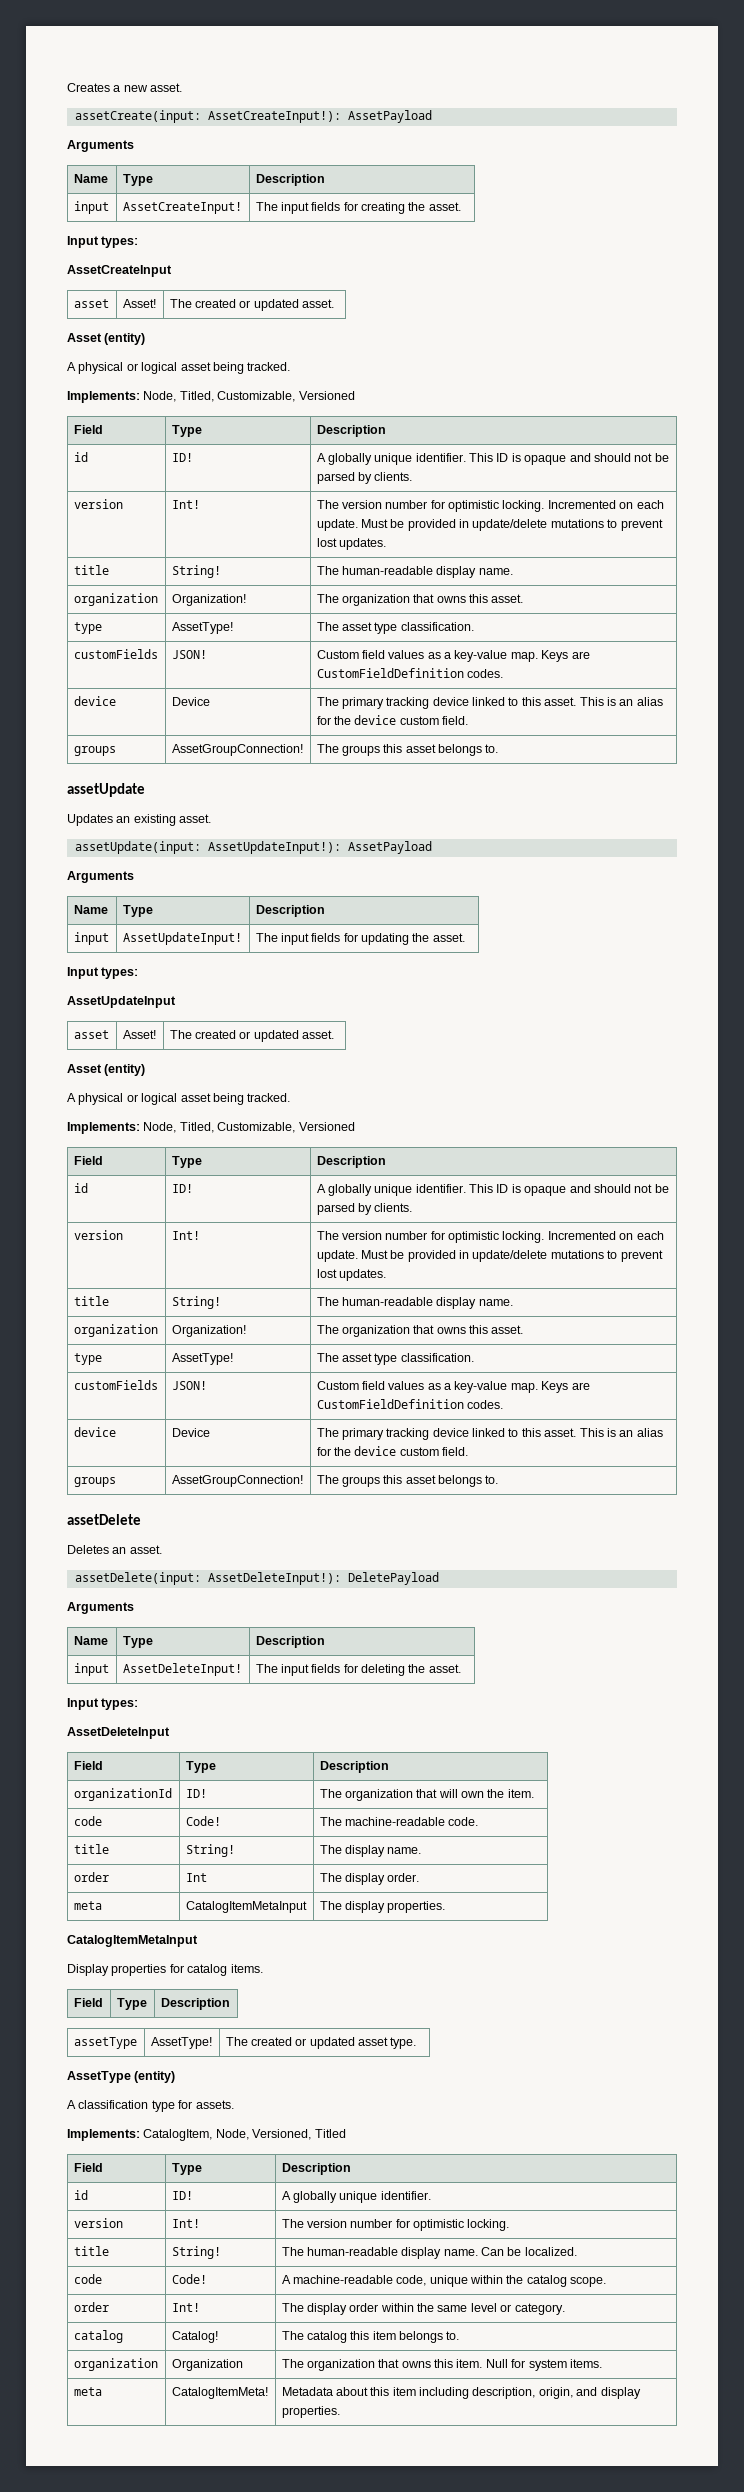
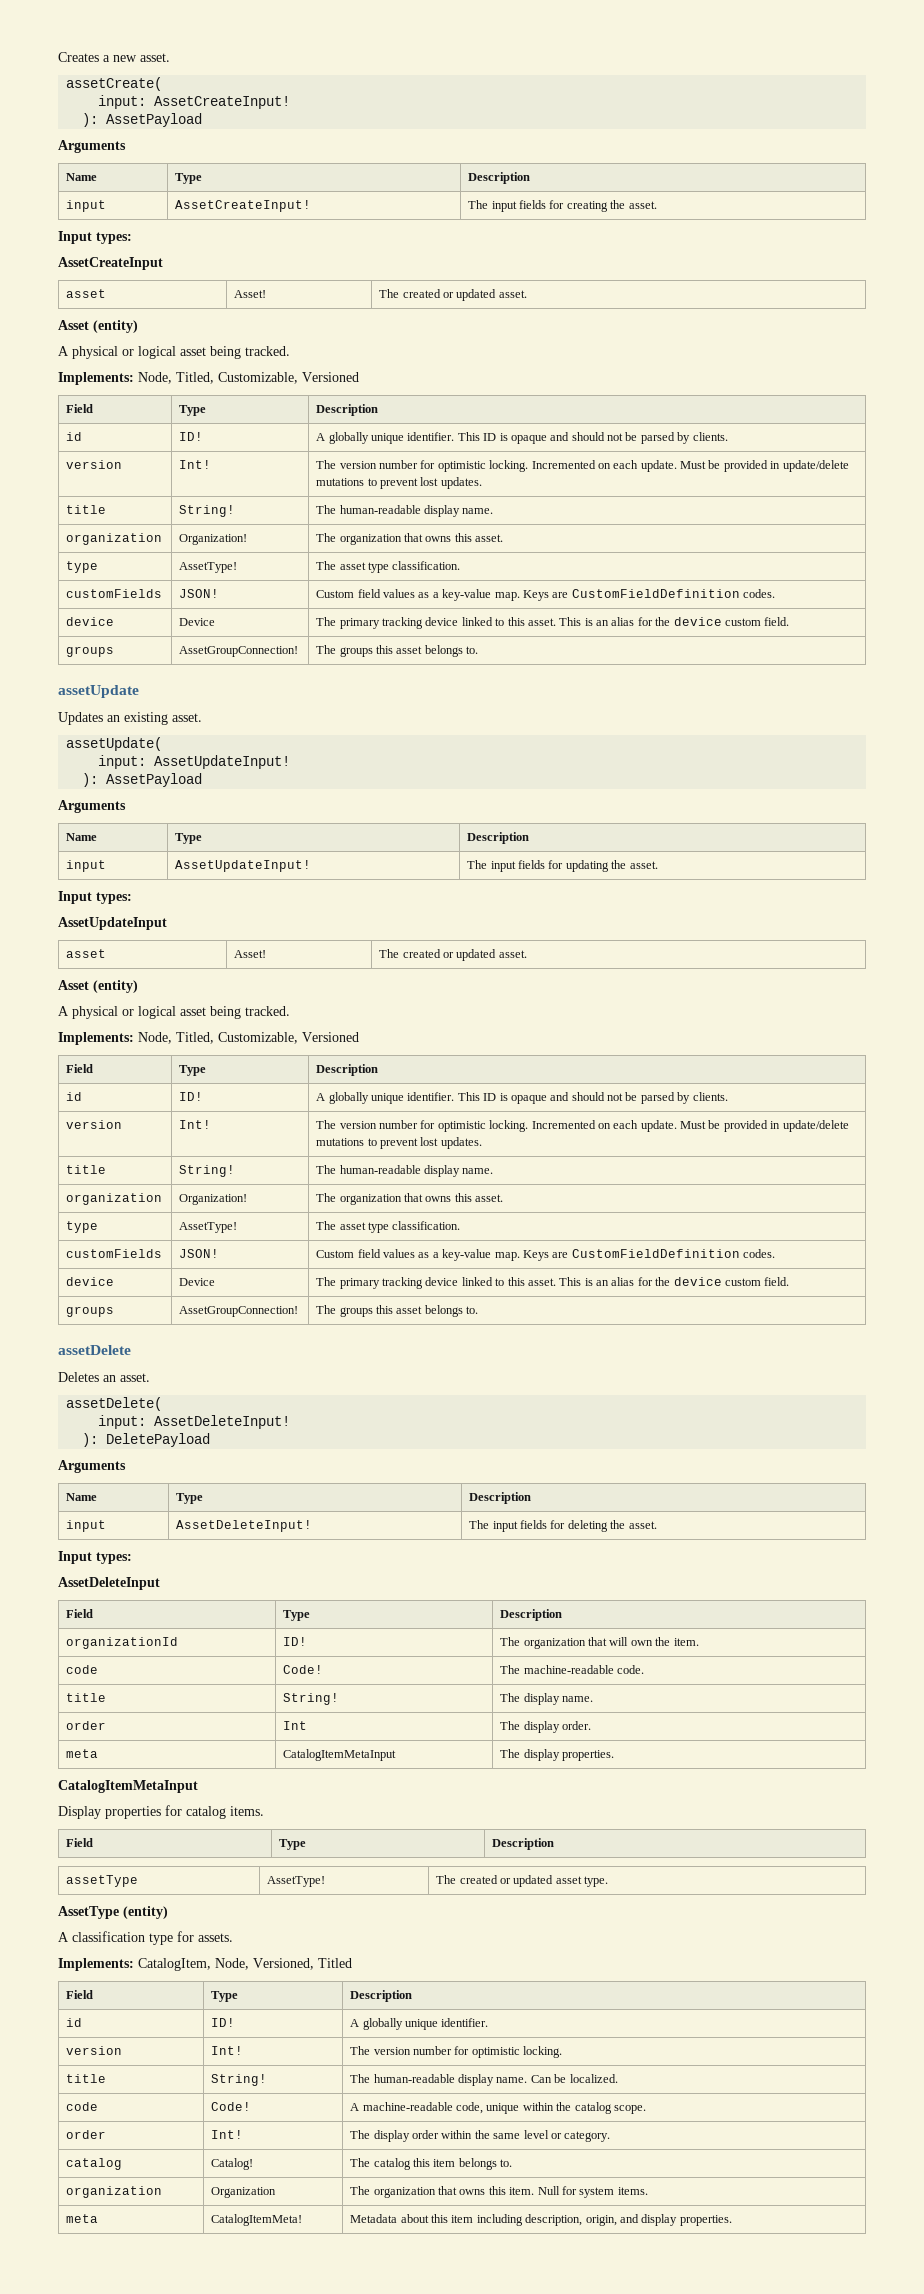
[74,110,341,123] assetCreate(input: AssetCreateInput!): -> [66,77,163,91] [98,95,291,109] [82,113,99,127] assetCreate( // input: AssetCreateInput! // ):
[74,841,341,854] assetUpdate(input: AssetUpdateInput!): -> [66,737,163,751] [98,755,291,769] [82,773,99,787] assetUpdate( // input: AssetUpdateInput! // ):
[74,1572,341,1585] assetDelete(input: AssetDeleteInput!): -> [66,1397,163,1411] [98,1415,291,1429] [82,1433,99,1447] assetDelete( // input: AssetDeleteInput! // ):

